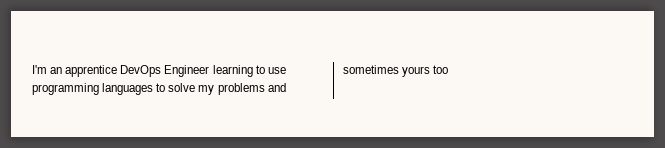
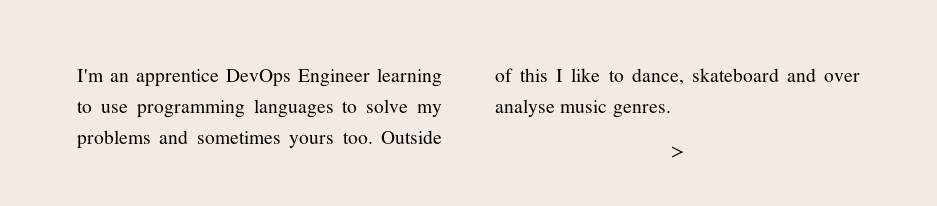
[433,65,449,74] too -> [342,130,442,144] [495,68,860,85] [495,99,671,118] [671,146,684,158] too. Outside of this I like to dance, skateboard and over analyse music genres. // >

